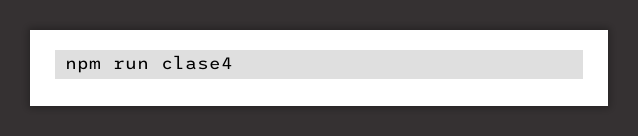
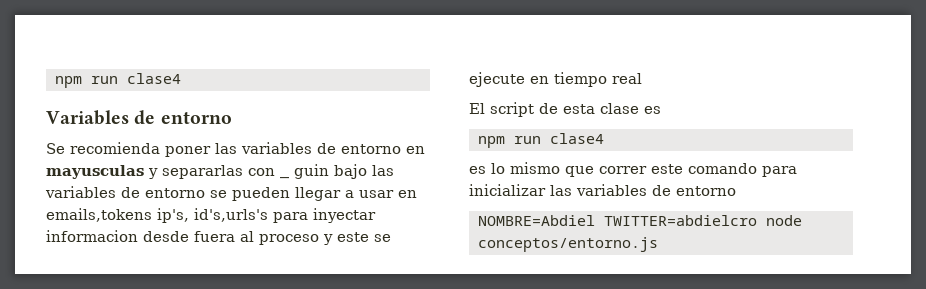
[64,55,233,73] npm run clase4 -> [55,73,181,88] [46,110,232,125] [46,142,425,157] [46,165,275,179] [280,164,394,179] [45,186,417,201] [46,208,376,223] [46,230,391,245] [469,72,642,87] [469,102,661,117] [478,133,604,148] [469,162,797,177] [469,184,736,196] [478,215,802,226] [478,237,658,252] npm run clase4 // Variables de entorno // Se recomienda poner las variables de entorno en mayusculas y separarlas con _ guin bajo las variables de entorno se pueden llegar a usar en emails,tokens ip's, id's,urls's para inyectar informacion desde fuera al proceso y este se ejecute en tiempo real // El script de esta clase es // npm run clase4 // es lo mismo que correr este comando para inicializar las variables de entorno // NOMBRE=Abdiel TWITTER=abdielcro node conceptos/entorno.js

